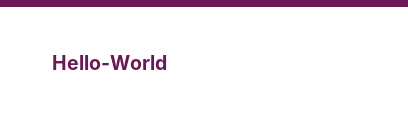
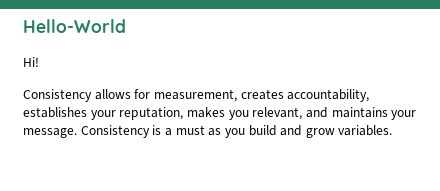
(167, 62) none -> [23,57,39,67] [23,89,370,102] [23,107,417,120] [23,125,393,138] // Hi! // Consistency allows for measurement, creates accountability, establishes your reputation, makes you relevant, and maintains your message. Consistency is a must as you build and grow variables.

